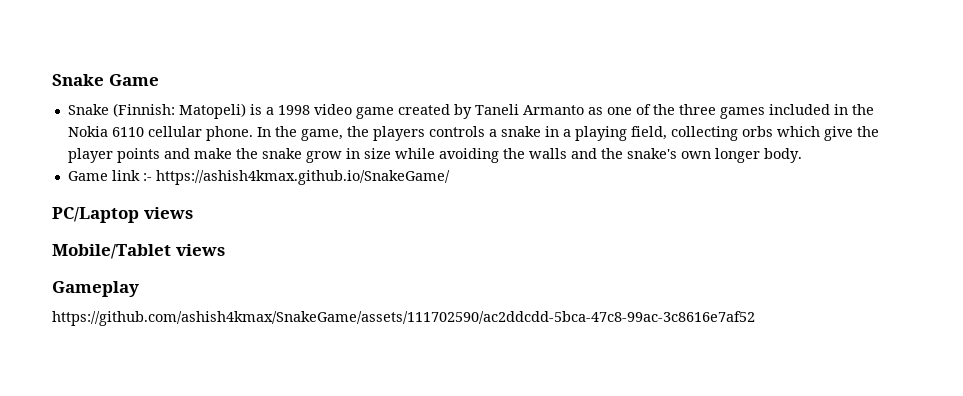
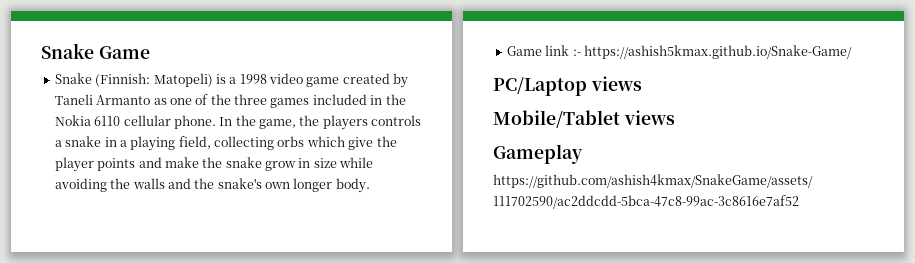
[155,170,450,185] https://ashish4kmax.github.io/SnakeGame/ -> [583,45,852,59] https://ashish5kmax.github.io/Snake-Game/

